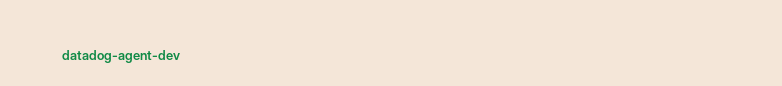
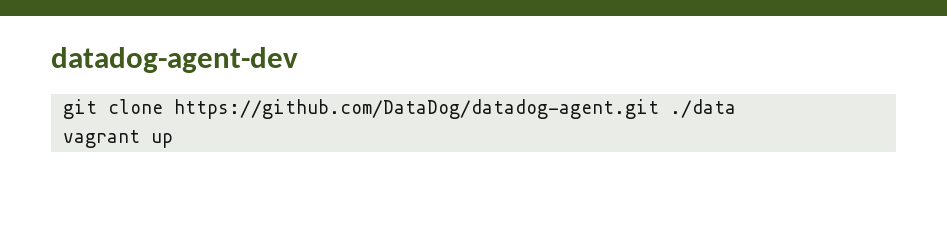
(180, 56) none -> [63,99,736,119] [63,130,173,148] // git clone https://github.com/DataDog/datadog-agent.git ./data // vagrant up

